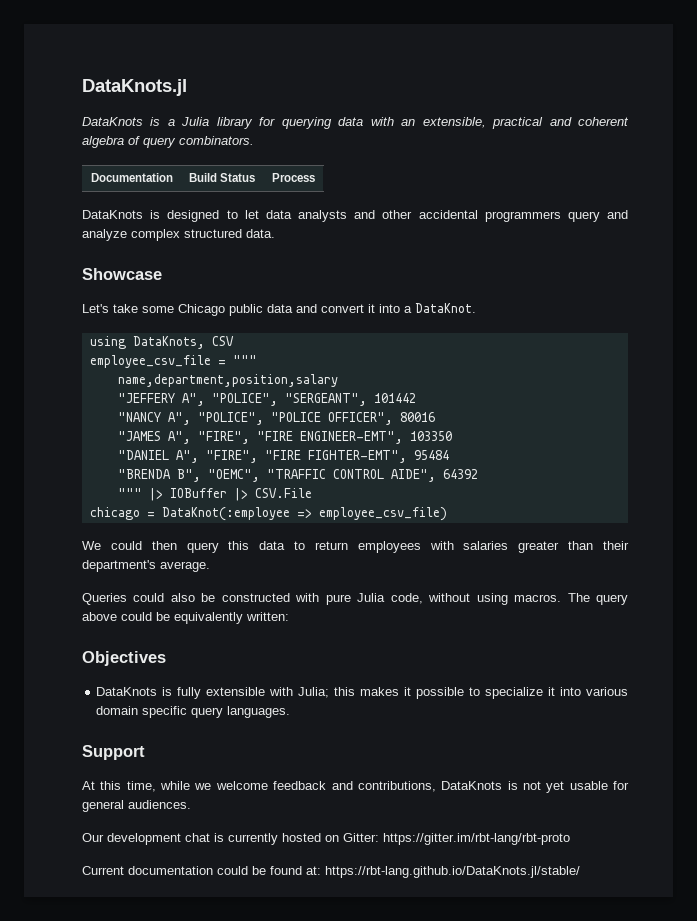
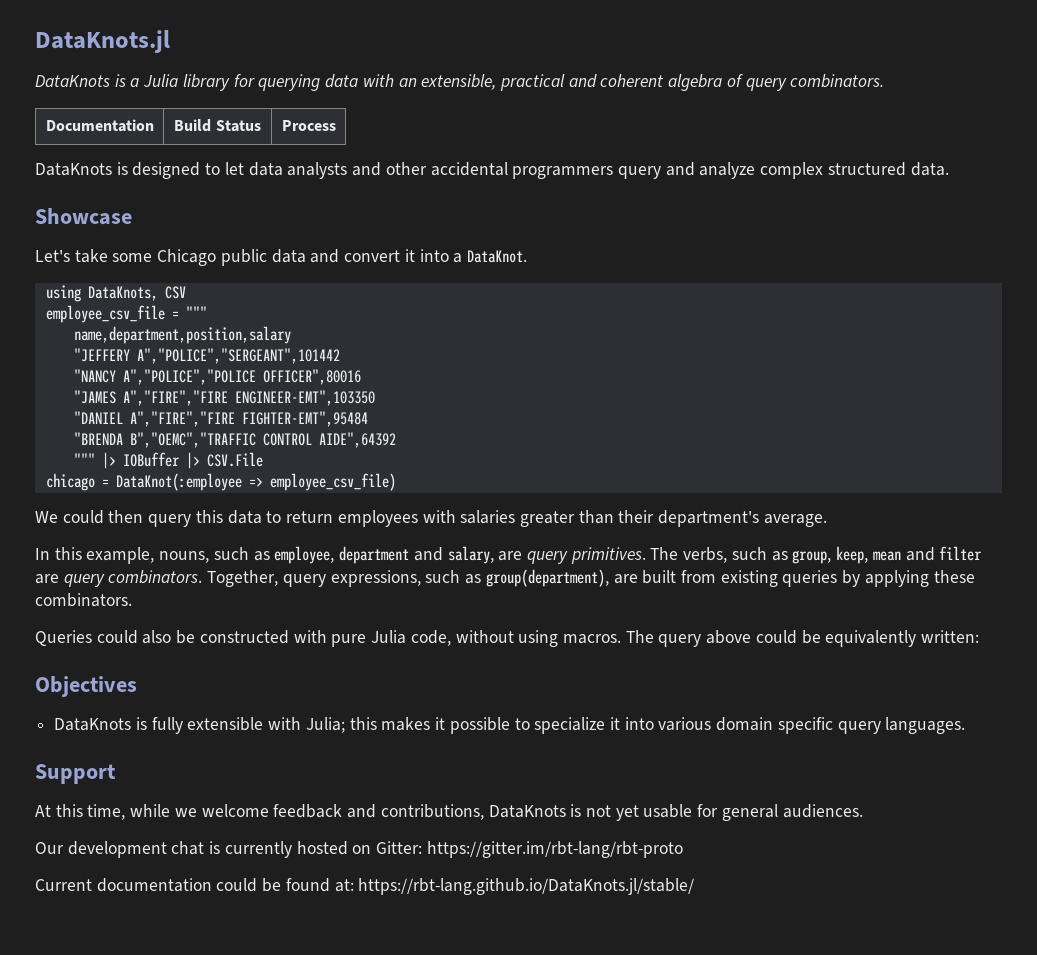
[181,393,416,406] [117,412,435,425] [117,431,452,444] [117,450,449,463] [117,469,478,482] A", "POLICE", "SERGEANT", 101442 // "NANCY A", "POLICE", "POLICE OFFICER", 80016 // "JAMES A", "FIRE", "FIRE ENGINEER-EMT", 103350 // "DANIEL A", "FIRE", "FIRE FIGHTER-EMT", 95484 // "BRENDA B", "OEMC", "TRAFFIC CONTROL AIDE", 64392 -> [136,348,340,364] [73,369,361,385] [73,390,375,406] [73,411,368,427] [73,432,396,448] A","POLICE","SERGEANT",101442 // "NANCY A","POLICE","POLICE OFFICER",80016 // "JAMES A","FIRE","FIRE ENGINEER-EMT",103350 // "DANIEL A","FIRE","FIRE FIGHTER-EMT",95484 // "BRENDA B","OEMC","TRAFFIC CONTROL AIDE",64392
(210, 566) none -> [35,546,983,564] [35,569,975,587] [35,593,132,607] // In this example, nouns, such as employee, department and salary, are query primitives. The verbs, such as group, keep, mean and filter are query combinators. Together, query expressions, such as group(department), are built from existing queries by applying these combinators.

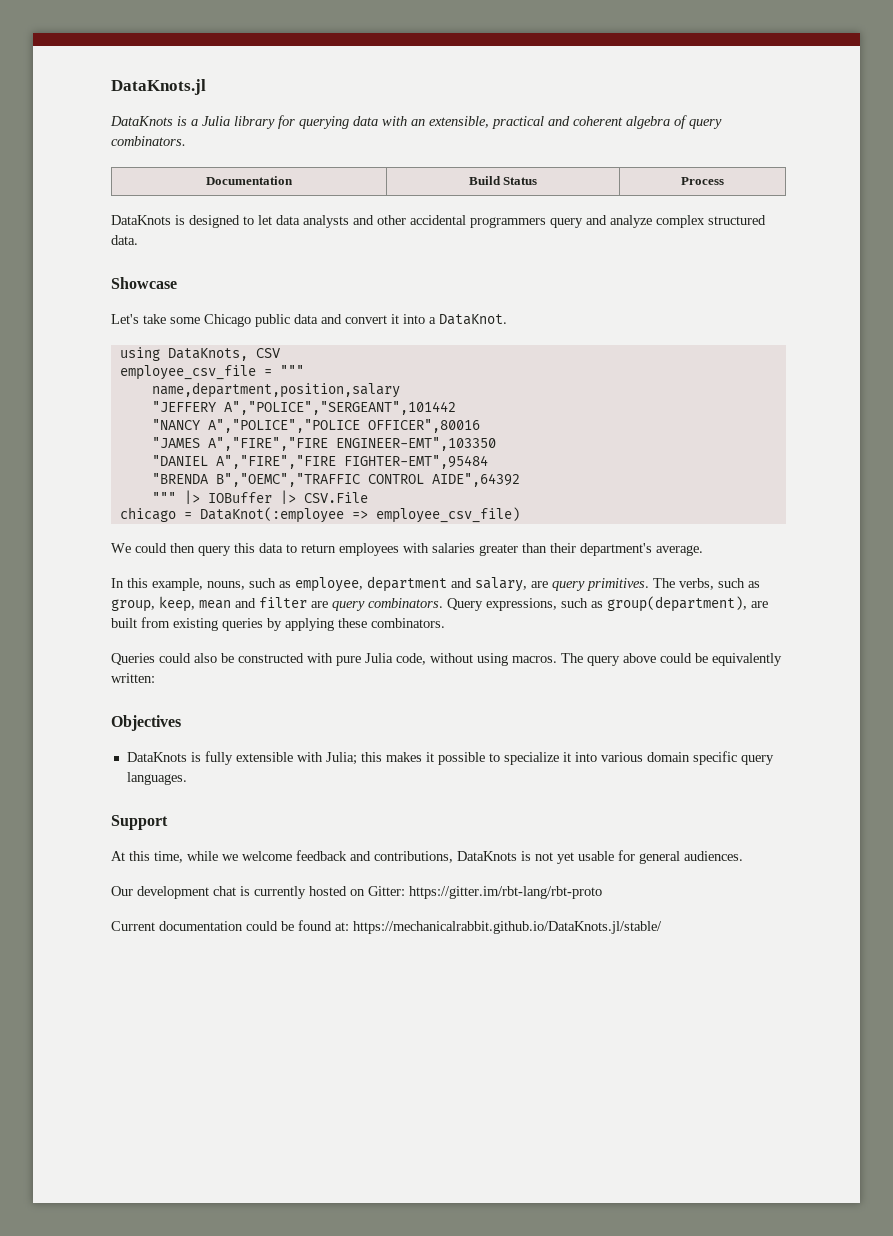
[207,570,326,587] Together, query -> [447,598,483,611] Query
[358,878,695,895] https://rbt-lang.github.io/DataKnots.jl/stable/ -> [353,921,662,934] https://mechanicalrabbit.github.io/DataKnots.jl/stable/

